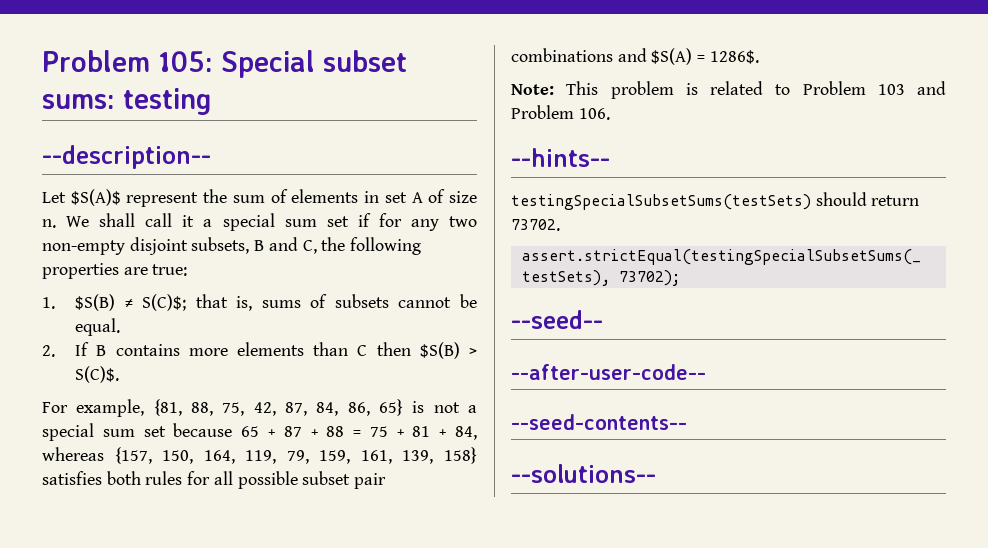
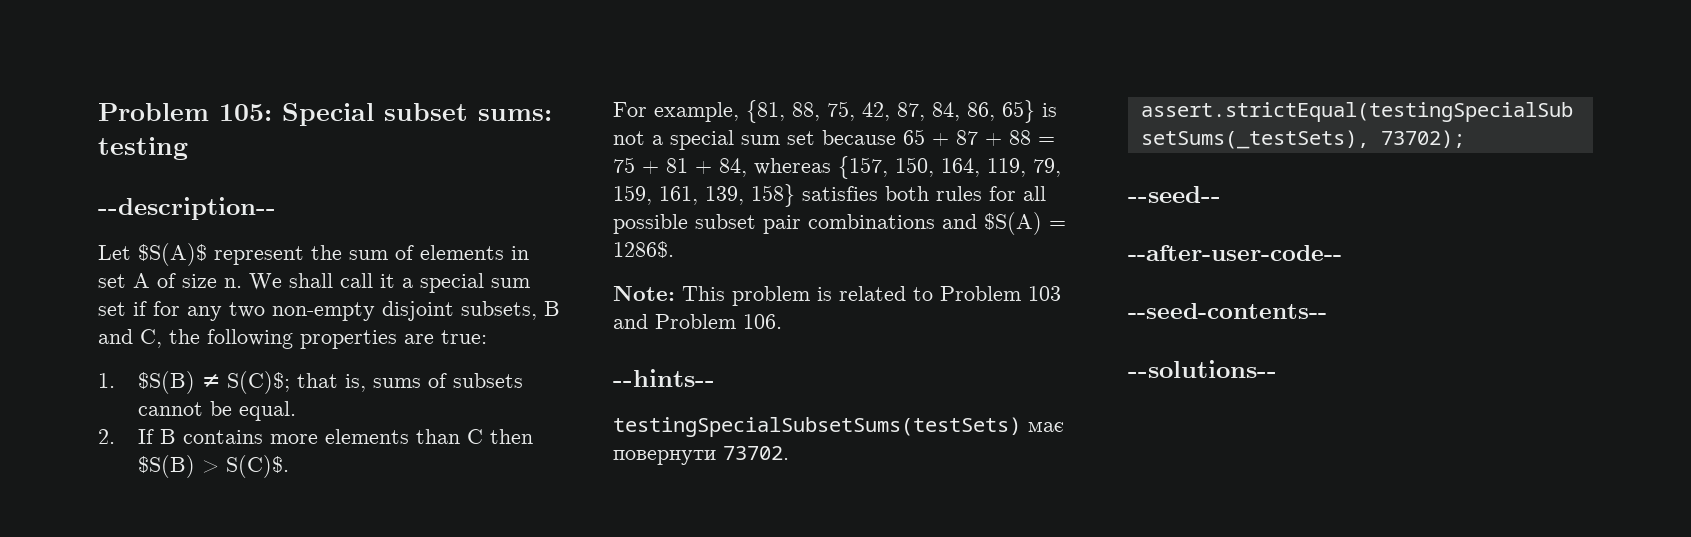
[815,192,920,206] should return -> [1028,422,1064,432] [613,450,716,465] має повернути

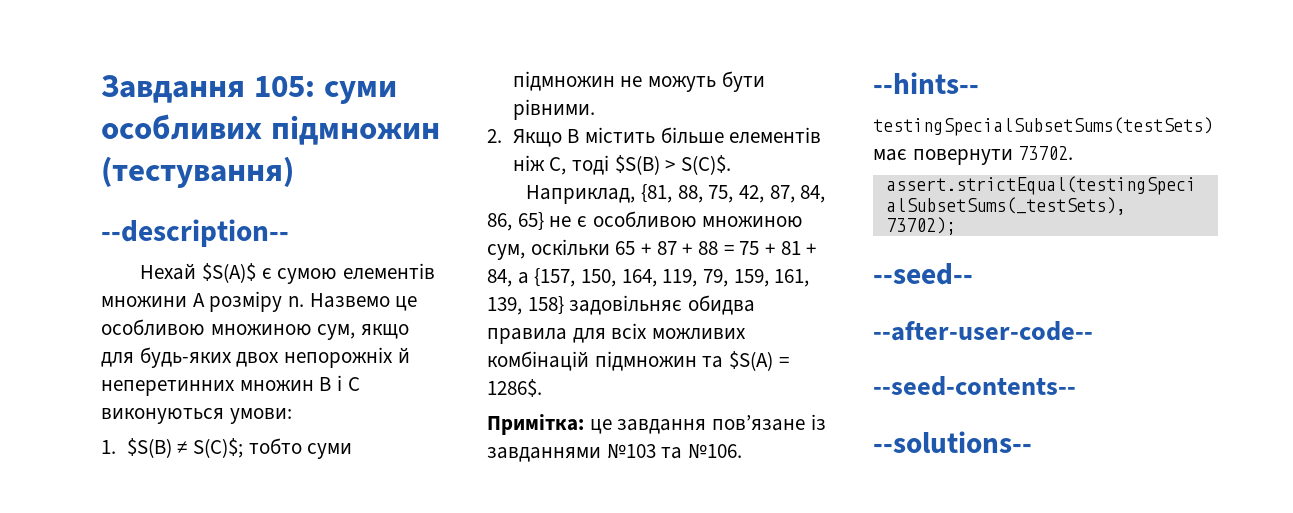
[98,103,552,126] [98,137,188,160] [98,197,276,220] [98,243,529,266] [98,273,530,293] [98,301,560,321] [98,329,487,349] [98,371,523,394] [137,401,296,421] [98,429,533,444] Problem 105: Special subset sums: testing // --description-- // Let $S(A)$ represent the sum of elements in set A of size n. We shall call it a special sum set if for any two non-empty disjoint subsets, B and C, the following properties are true: // 1. $S(B) ≠ S(C)$; that is, sums of subsets cannot be equal. // 2. If B contains more elements than C then -> [101,75,397,104] [101,114,440,145] [101,156,294,188] [101,219,289,247] [140,263,435,284] [101,291,418,312] [101,319,410,340] [101,347,410,368] [101,375,360,396] [101,408,292,424] [101,438,353,459] [512,71,765,92] [512,99,595,120] [487,127,822,147] [512,155,609,175] Завдання 105: суми особливих підмножин (тестування) // --description-- // Нехай $S(A)$ є сумою елементів множини A розміру n. Назвемо це особливою множиною сум, якщо для будь-яких двох непорожніх й неперетинних множин В і С виконуються умови: // 1. $S(B) ≠ S(C)$; тобто суми підмножин не можуть бути рівними. // 2. Якщо B містить більше елементів ніж C, тоді
[613,102,739,122] For example, -> [526,185,636,204] Наприклад,
[1042,103,1057,117] [613,130,896,150] is not a special sum set because -> [549,211,804,228] [487,239,610,260] не є особливою множиною сум, оскільки
[754,158,831,175] whereas -> [517,272,529,284] а
[802,186,1046,201] [613,212,1066,235] [613,241,674,258] [613,286,1061,306] [613,314,782,329] satisfies both rules for all possible subset pair combinations and $S(A) = 1286$. // Note: This problem is related to Problem 103 and Problem 106. -> [569,295,756,315] [487,323,747,344] [487,351,789,371] [487,379,542,397] [487,414,826,435] [487,444,743,462] задовільняє обидва правила для всіх можливих комбінацій підмножин та $S(A) = 1286$. // Примітка: це завдання пов’язане із завданнями №103 та №106.

